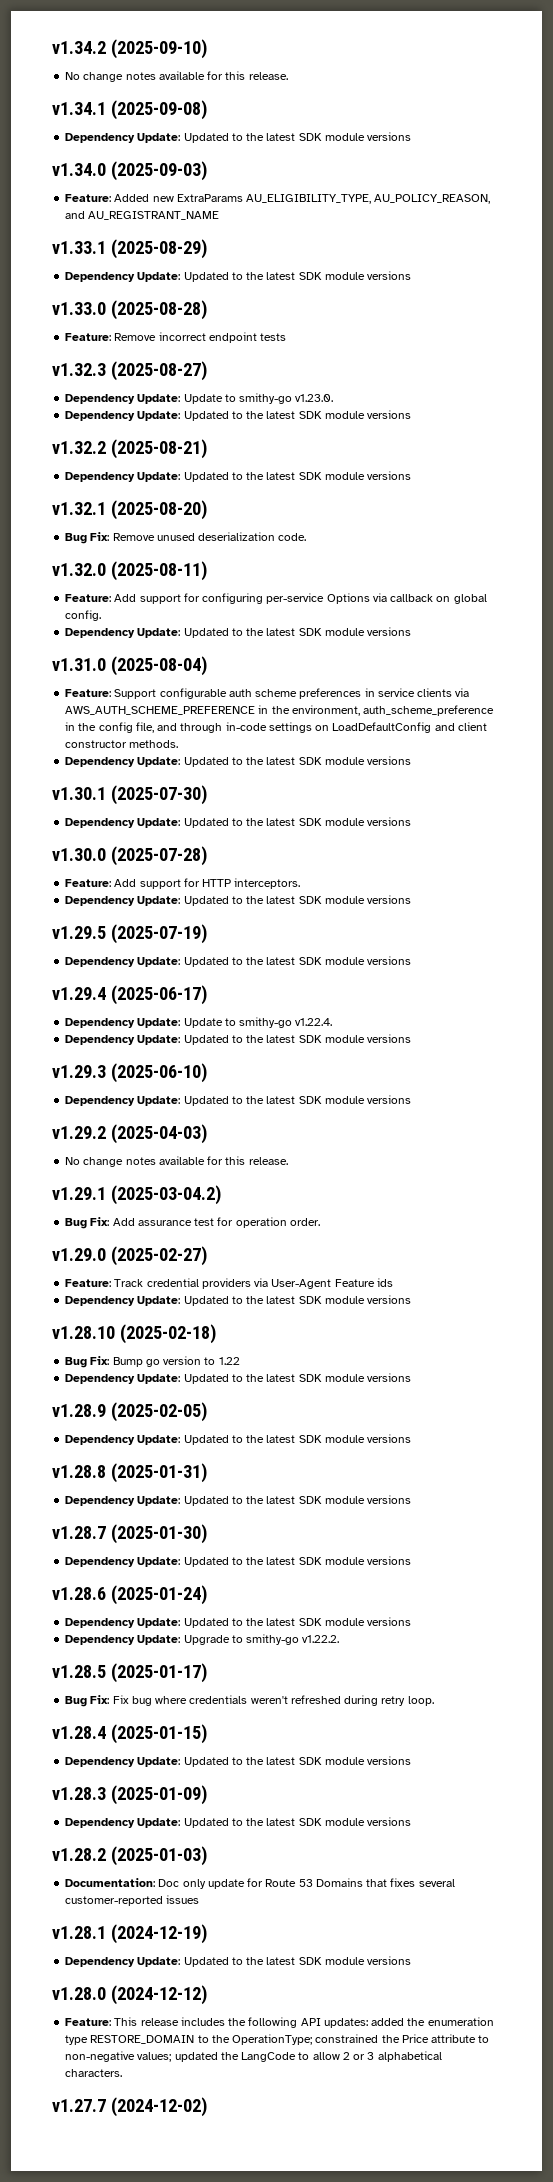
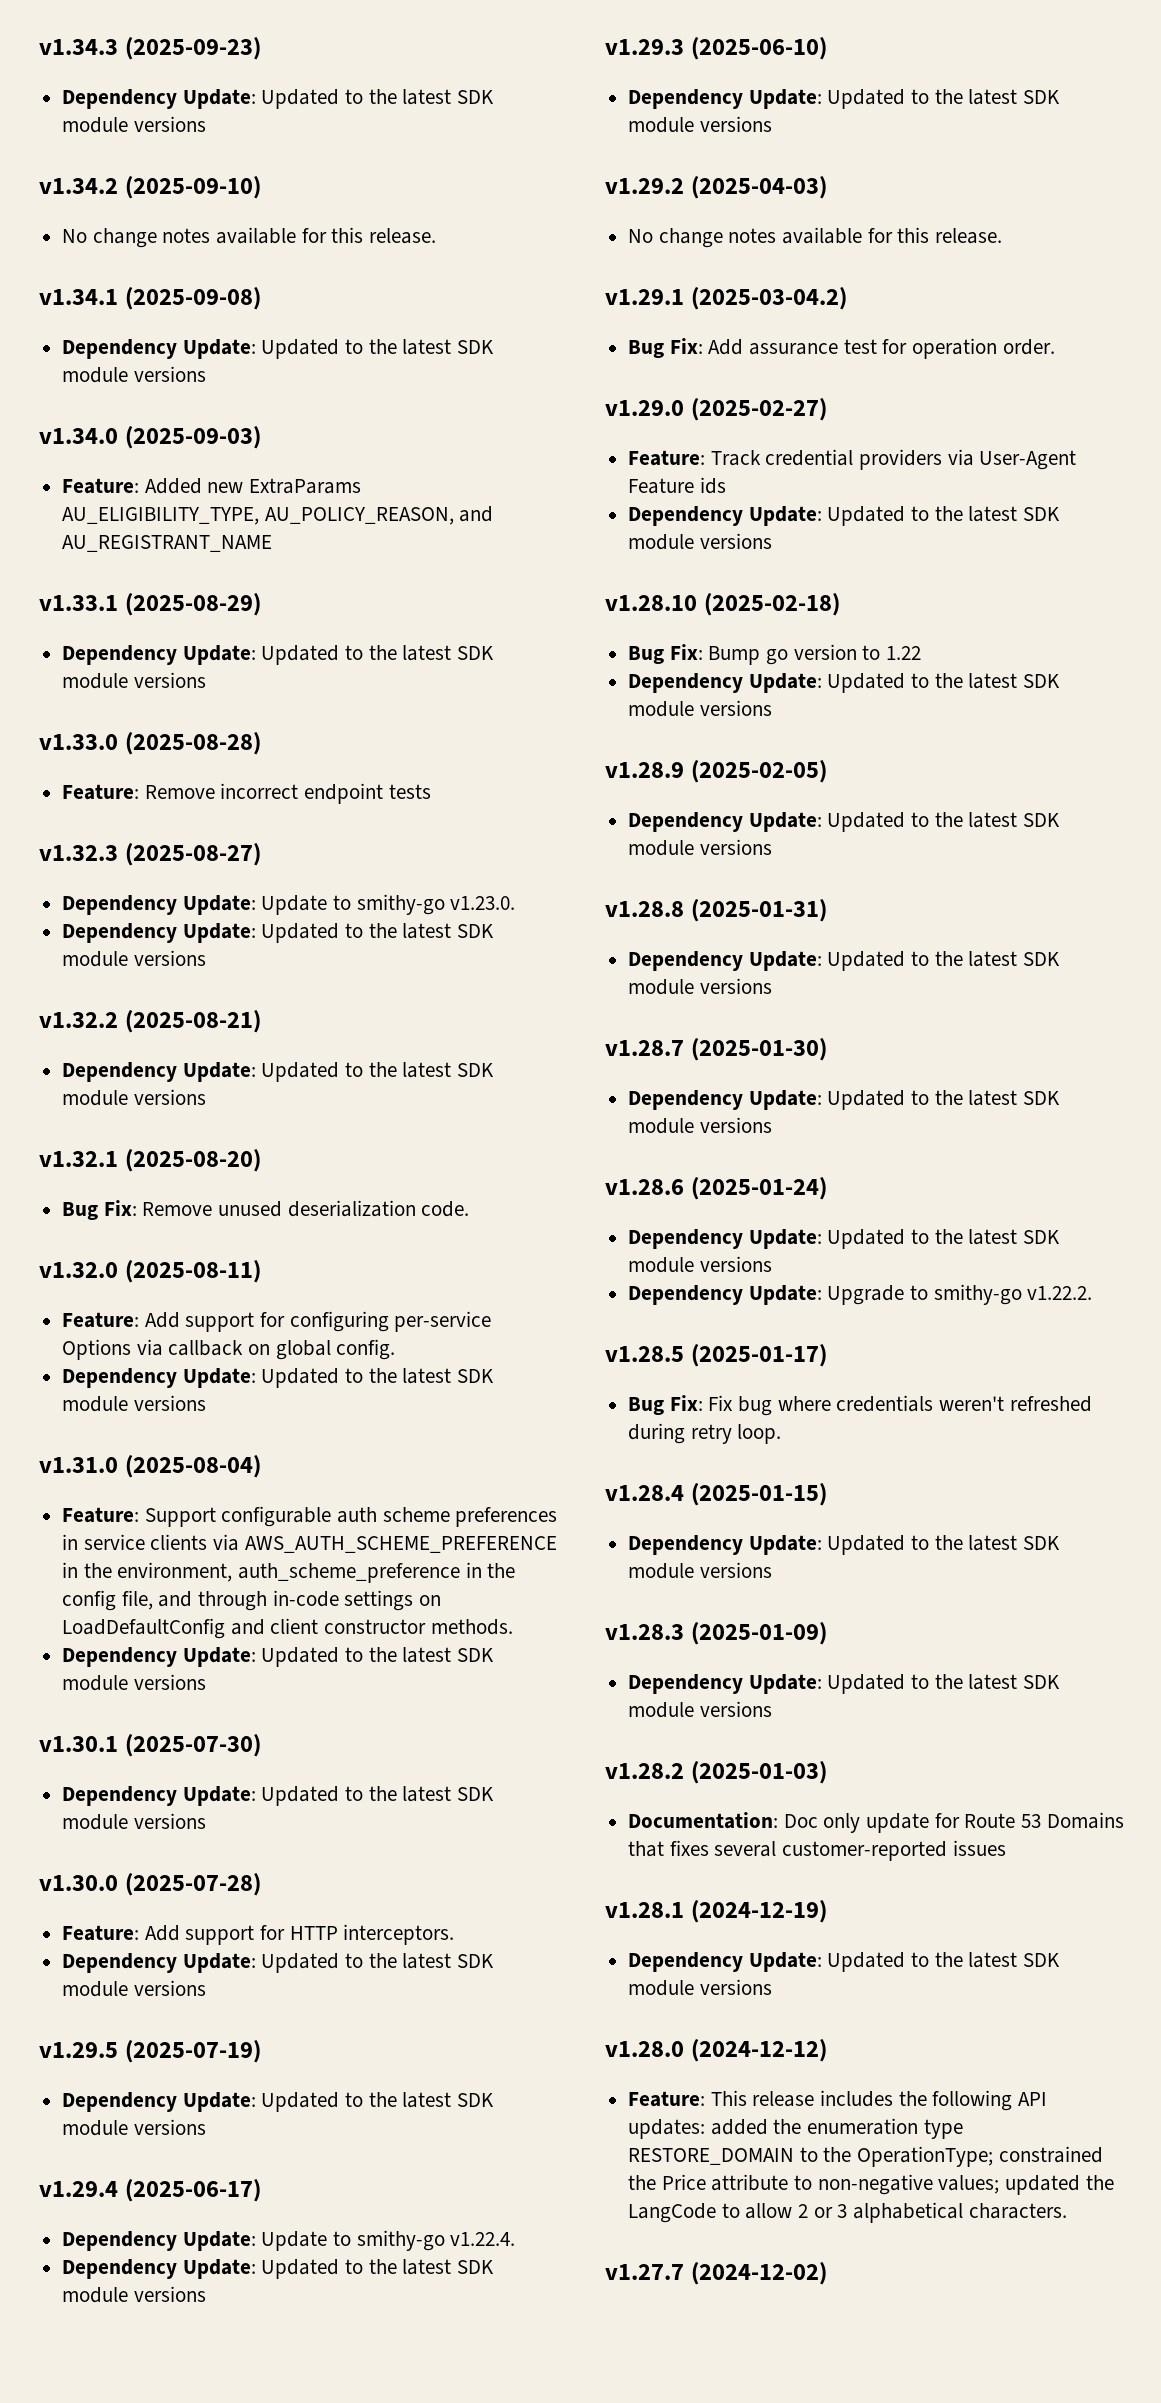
(52, 47) none -> [39,37,261,60] [62,89,495,109] [62,116,206,133] v1.34.3 (2025-09-23) // Dependency Update: Updated to the latest SDK module versions //

